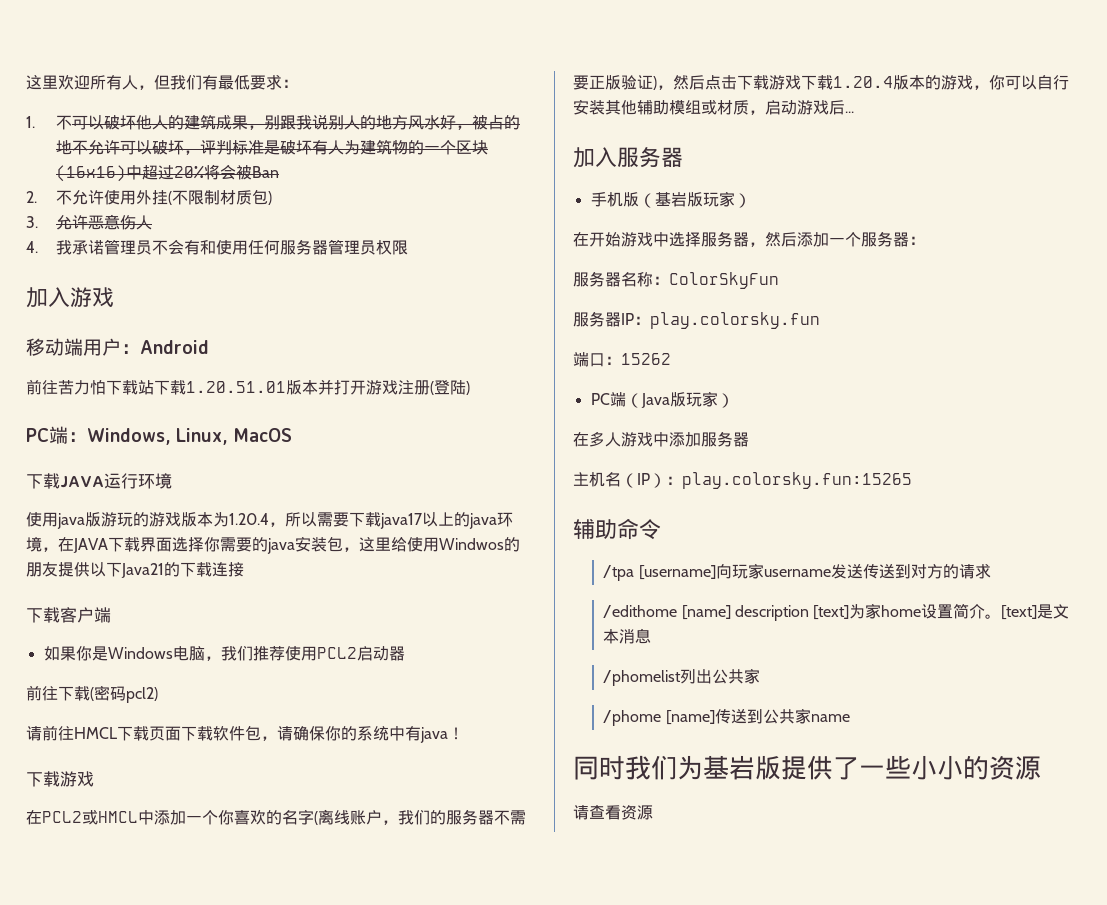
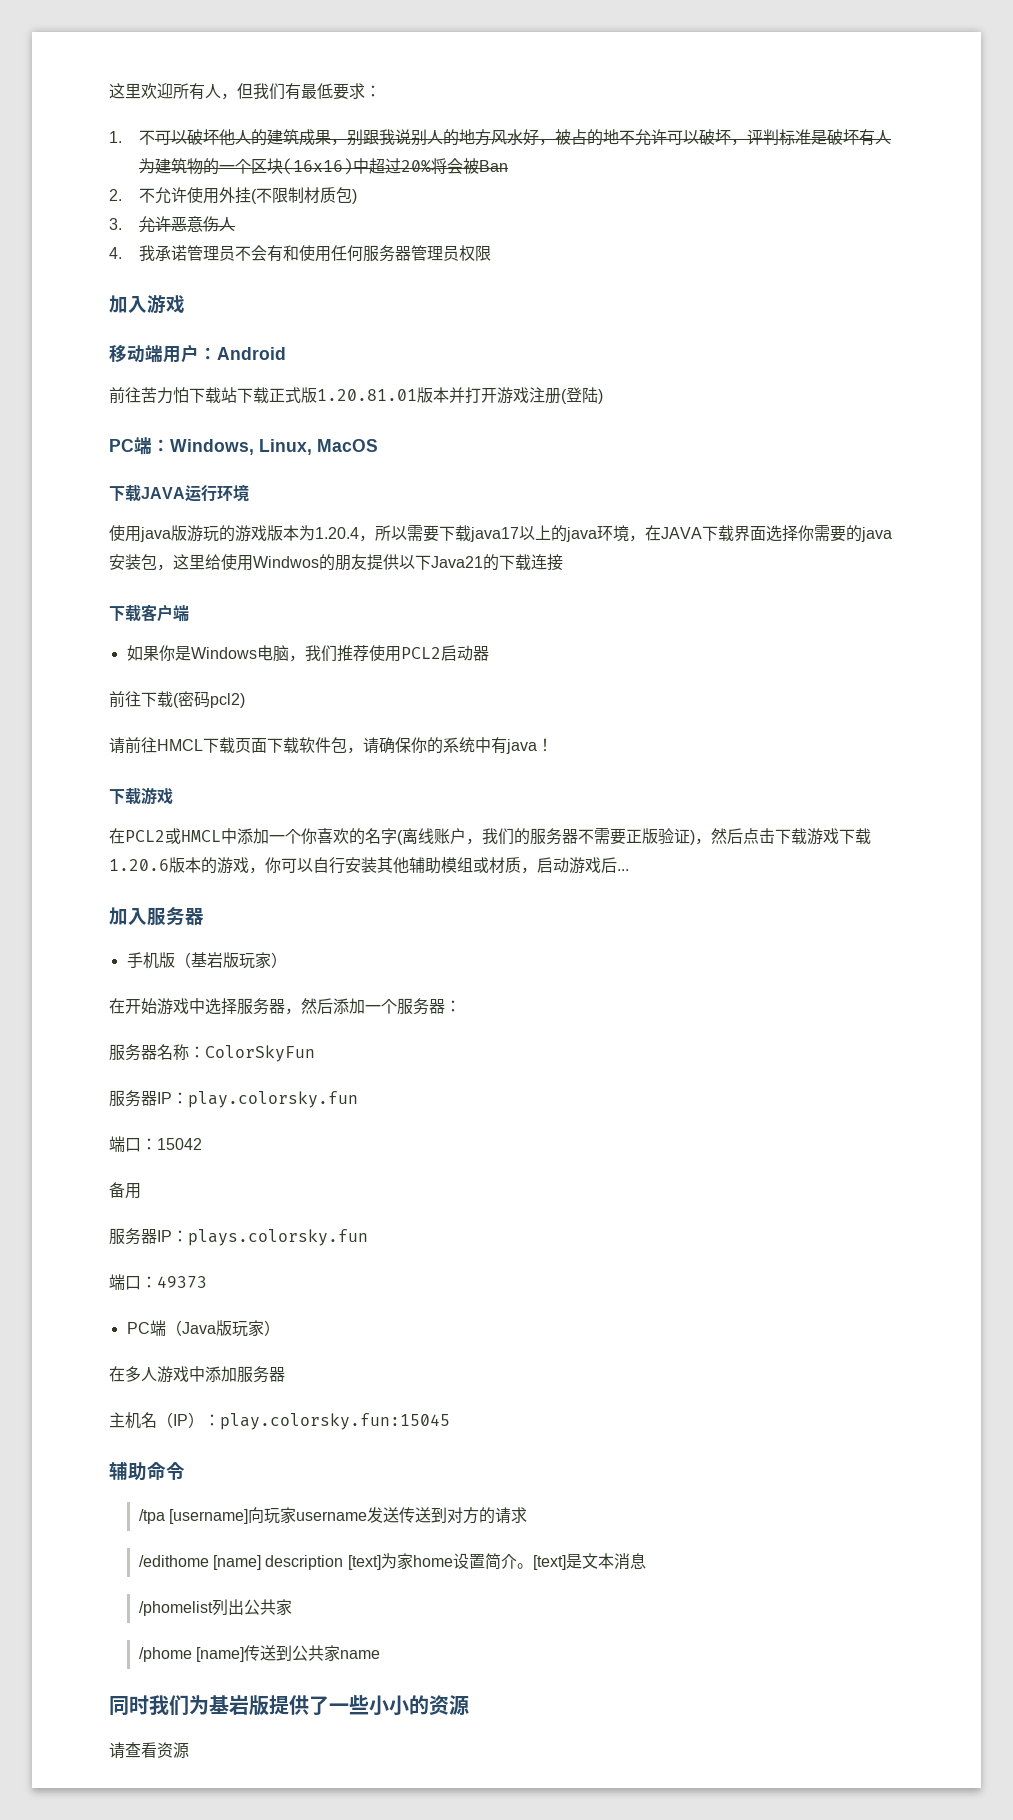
[186,381,286,393] 1.20.51.01 -> [269,387,417,403] 正式版1.20.81.01
[833,76,893,88] 1.20.4 -> [109,859,169,871] 1.20.6
[621,353,671,365] 15262 -> [157,1138,202,1150] [109,1182,141,1199] [109,1228,368,1246] [109,1274,207,1290] 15042 // 备用 // 服务器IP：plays.colorsky.fun // 端口：49373
[682,472,912,489] play.colorsky.fun:15265 -> [220,1413,450,1430] play.colorsky.fun:15045

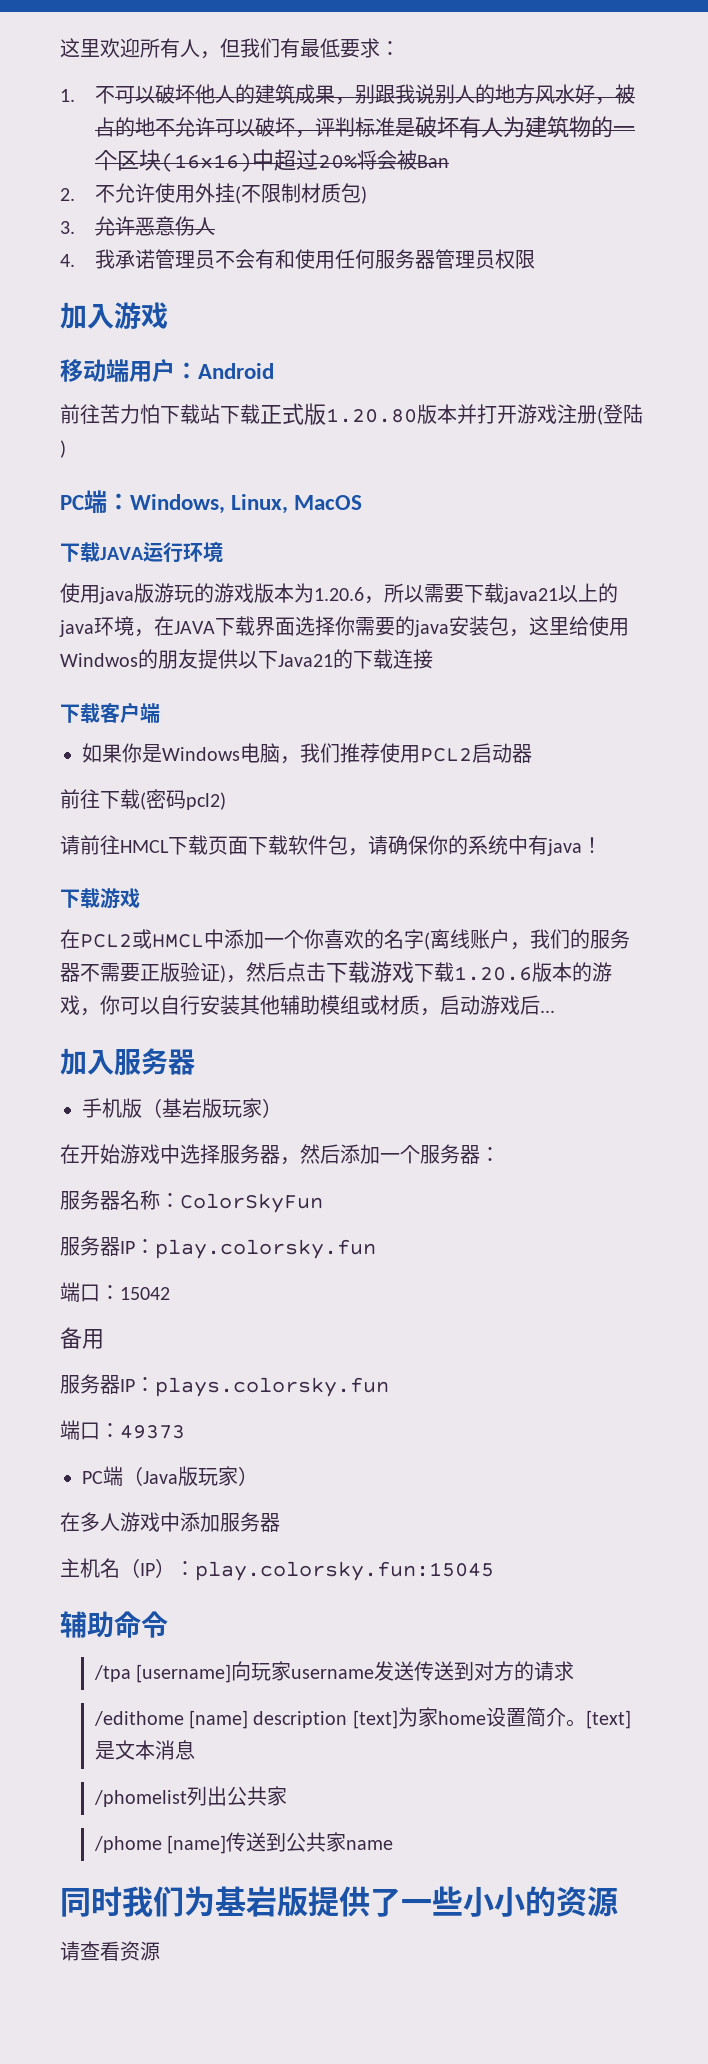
[317,389,417,401] 1.20.81.01 -> [326,408,417,423] 1.20.80
[315,527,359,539] 1.20.4 -> [314,587,364,601] 1.20.6
[470,527,519,542] java17 -> [503,587,558,604] java21

